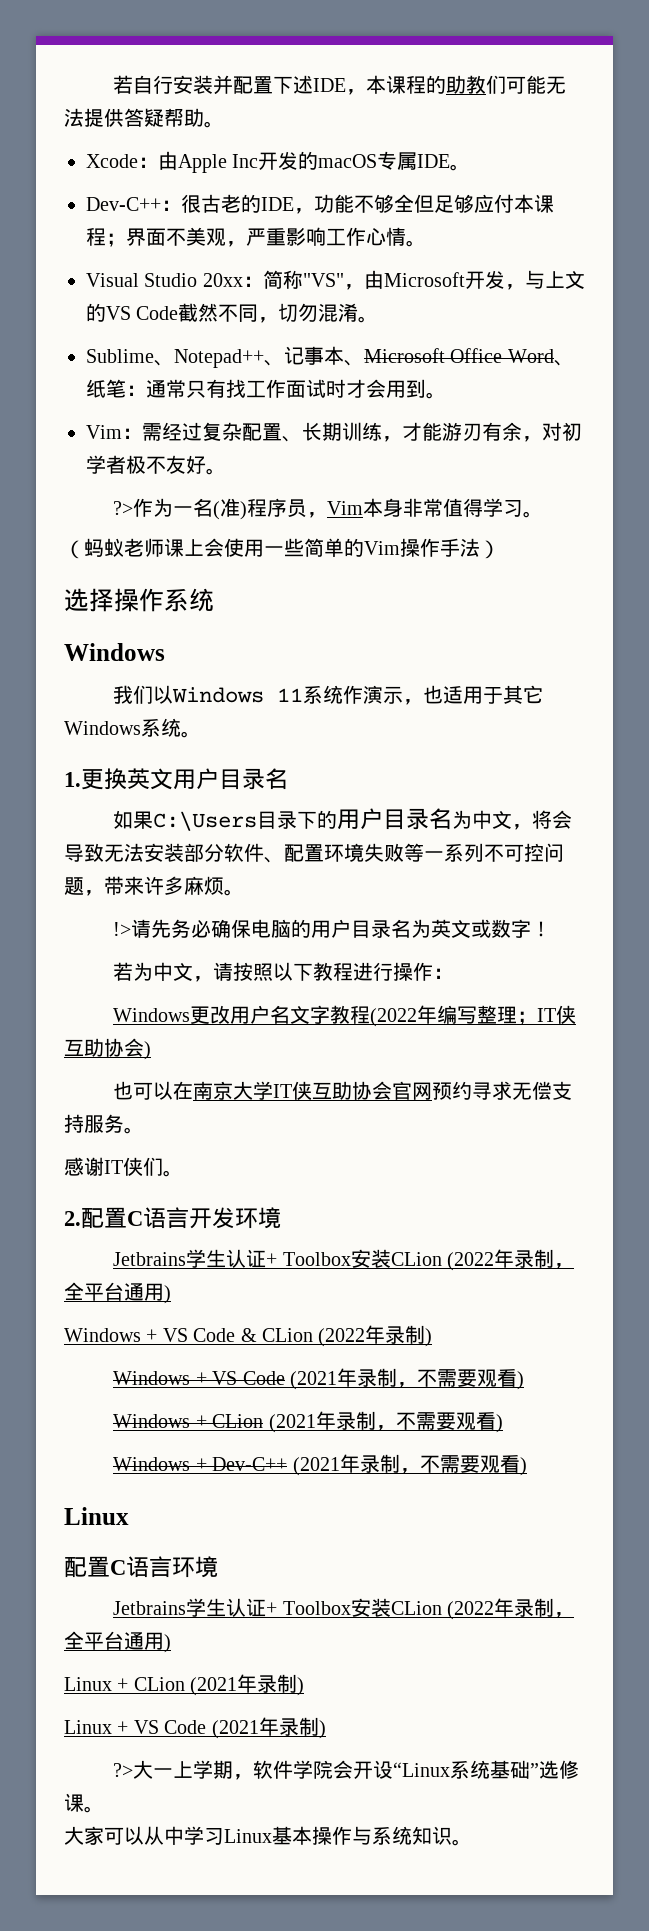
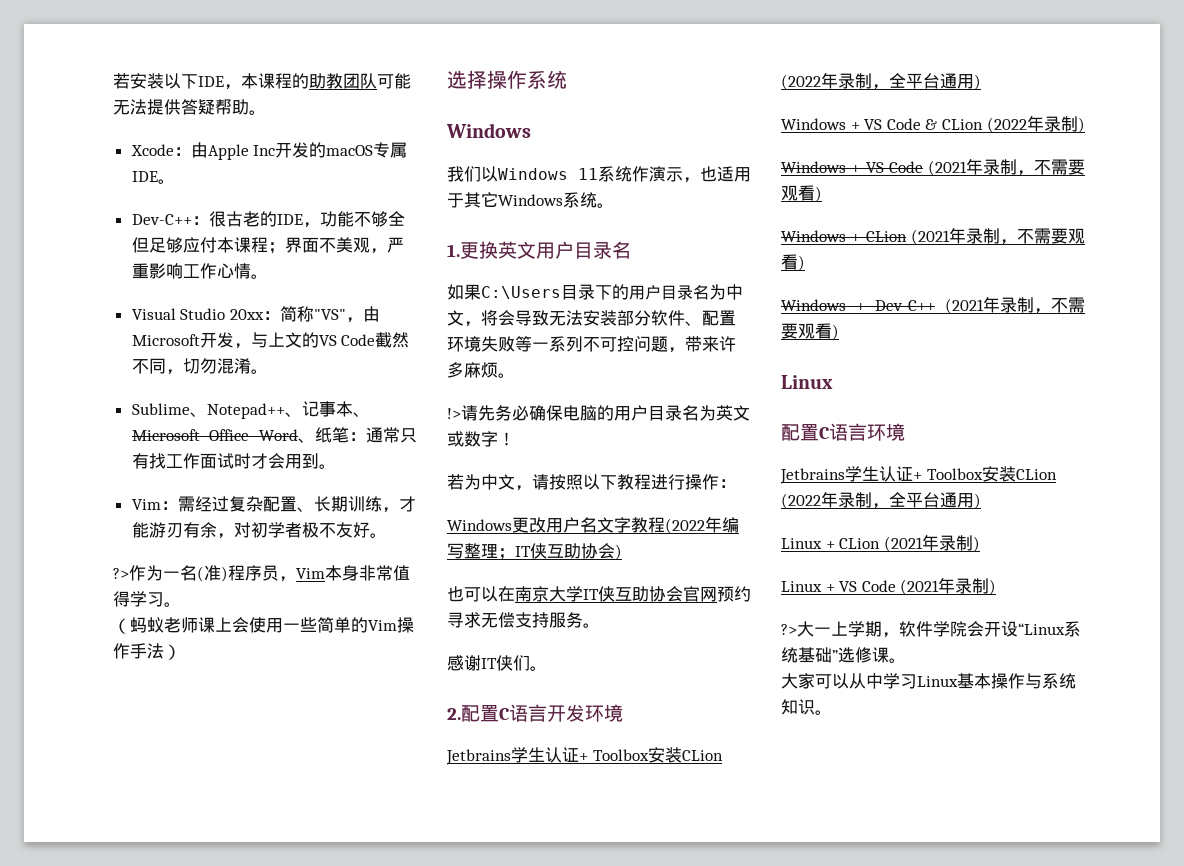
[113,75,314,95] 若自行安装并配置下述 -> [113,73,198,89] 若安装以下
[486,75,507,94] 们 -> [343,73,377,89] 团队

